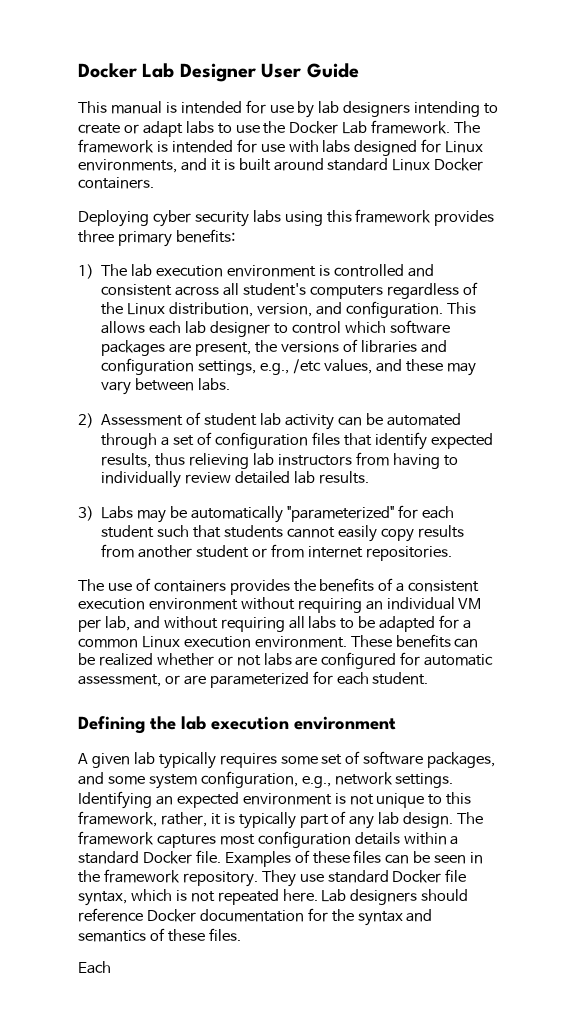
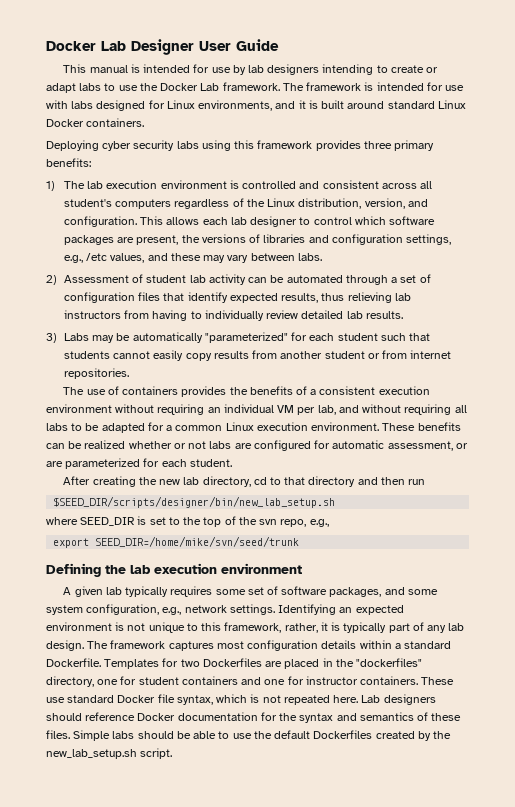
(429, 678) none -> [63,476,426,487] [53,496,336,508] [46,516,329,527] [53,536,300,548] // After creating the new lab directory, cd to that directory and then run // $SEED_DIR/scripts/designer/bin/new_lab_setup.sh // where SEED_DIR is set to the top of the svn repo, e.g., // export SEED_DIR=/home/mike/svn/seed/trunk
[142,850,484,867] [78,869,296,887] Docker file. Examples of these files can be seen in the framework repository. They -> [46,658,423,669] [46,676,455,687] Dockerfile. Templates for two Dockerfiles are placed in the "dockerfiles" directory, one for student containers and one for instructor containers. These
[78,961,111,974] // Each -> [73,730,452,741] [46,748,173,759] Simple labs should be able to use the default Dockerfiles created by the new_lab_setup.sh script.

